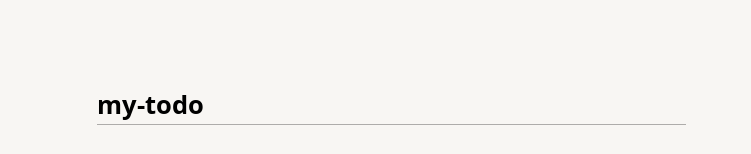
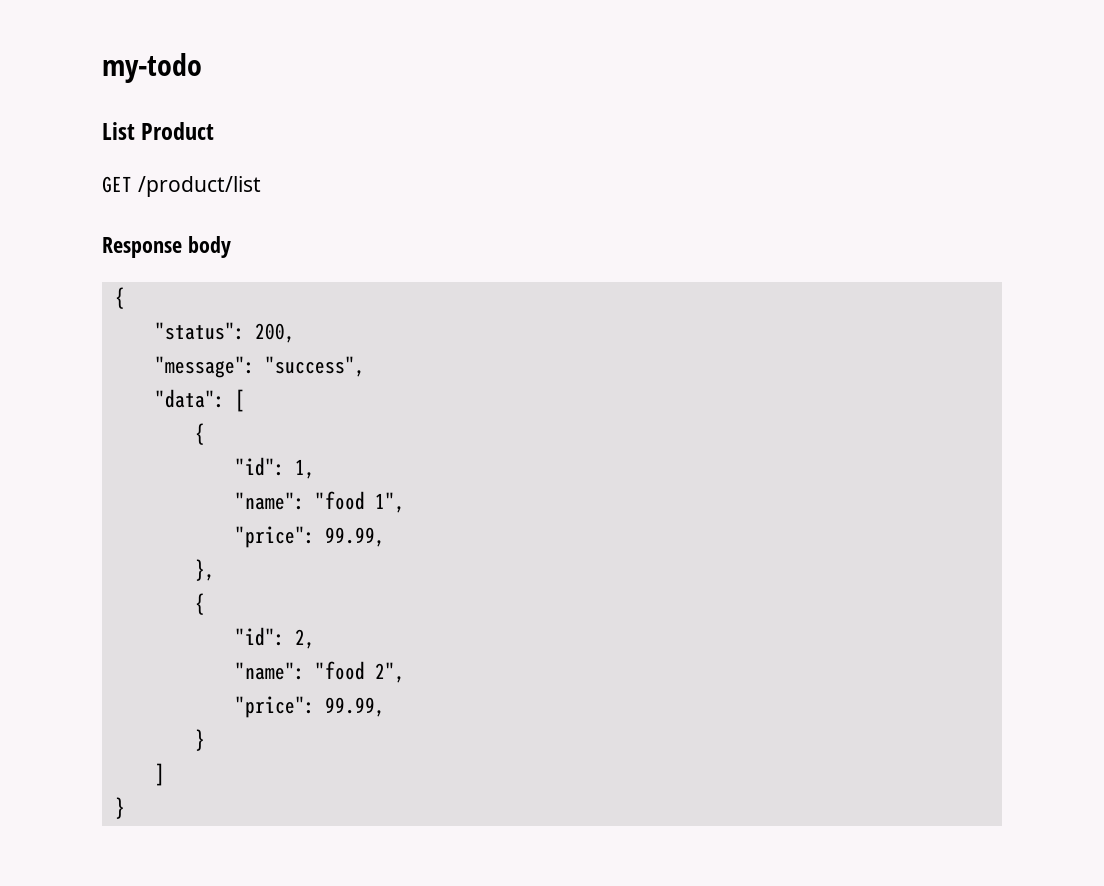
(204, 107) none -> [102,122,215,140] [102,176,261,197] [102,236,231,258] [114,287,125,309] [154,322,295,343] [154,356,365,378] [154,389,245,412] [194,423,205,445] [234,457,315,479] [234,491,405,513] [234,526,385,548] [194,559,215,581] [194,593,205,615] [234,627,315,649] [234,661,405,683] [234,696,385,718] [194,729,205,751] [154,763,165,786] [114,797,125,819] // List Product // GET /product/list // Response body // { // "status": 200, // "message": "success", // "data": [ // { // "id": 1, // "name": "food 1", // "price": 99.99, // }, // { // "id": 2, // "name": "food 2", // "price": 99.99, // } // ] // }

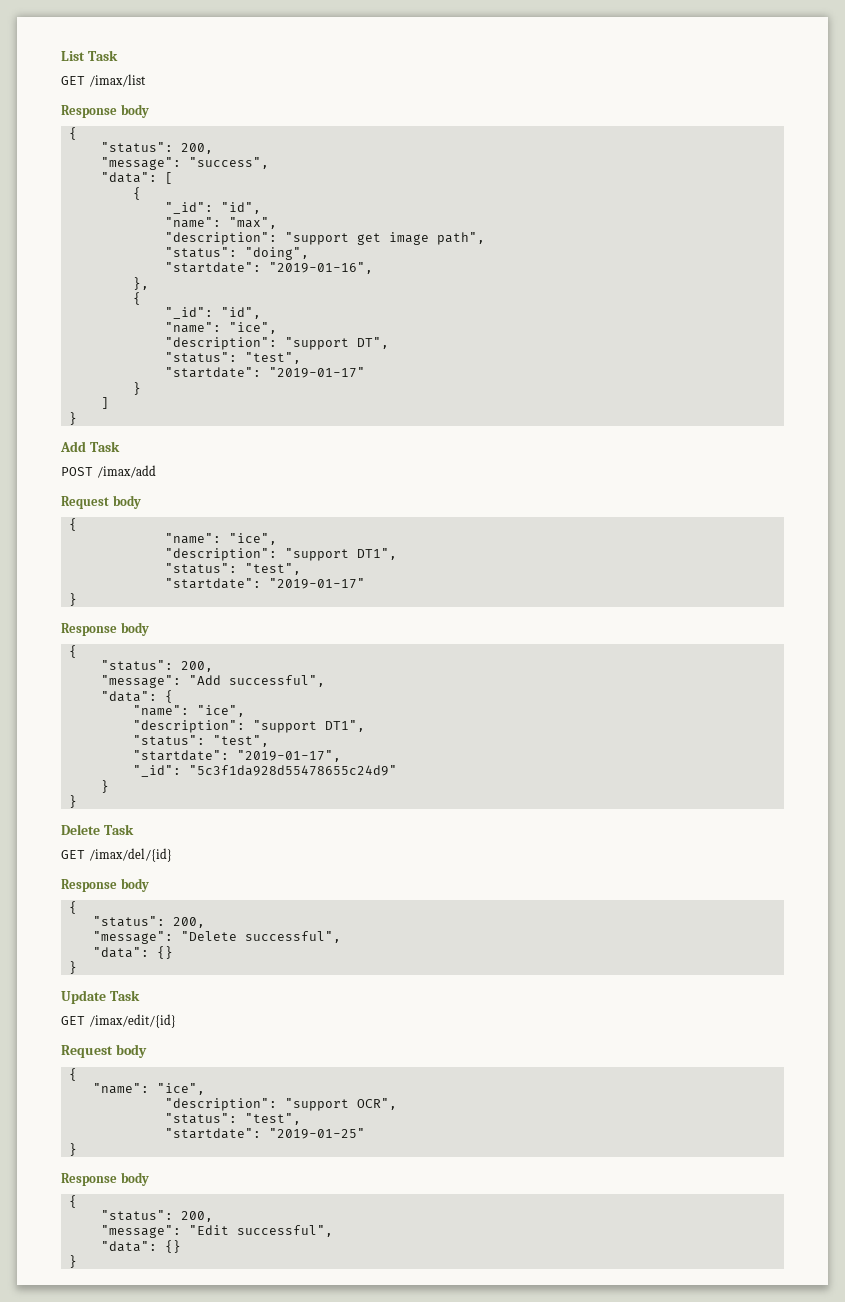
[102,53,202,83] [102,122,215,140] [102,176,261,197] my-todo // List Product // GET /product/list -> [61,50,118,61] [61,74,146,87] List Task // GET /imax/list
[234,457,315,479] [234,491,405,513] [234,526,385,548] "id": 1, // "name": "food 1", // "price": 99.99, -> [164,202,261,214] [164,217,277,229] [164,232,485,245] [164,247,309,260] [164,262,373,274] "_id": "id", // "name": "max", // "description": "support get image path", // "status": "doing", // "startdate": "2019-01-16",
[234,627,315,649] [234,661,405,683] [234,696,385,718] [194,729,205,751] [154,763,165,786] "id": 2, // "name": "food 2", // "price": 99.99, // } // ] -> [164,307,261,319] [164,322,277,334] [164,337,389,350] [164,352,301,364] [164,367,365,378] [132,382,141,395] [100,397,109,409] [68,412,77,425] [60,441,120,452] [61,465,156,478] [61,495,141,509] [68,518,77,531] [164,533,277,545] [164,548,397,561] [164,563,301,575] [164,578,365,589] [68,593,77,606] [61,622,149,636] [68,645,77,658] [100,660,213,672] [100,675,325,688] [100,690,173,703] [132,705,245,717] [132,720,365,733] [132,735,269,747] [132,750,341,762] [132,765,397,777] [100,780,109,793] [68,795,77,808] [61,824,134,835] [61,848,172,862] [61,878,149,892] [68,901,77,914] [92,916,205,928] [92,931,341,944] [92,946,173,959] [68,961,77,974] [61,990,140,1004] [61,1014,176,1028] [61,1044,147,1058] [68,1068,77,1081] [92,1083,205,1095] [164,1098,397,1111] [164,1113,301,1125] [164,1128,365,1139] [68,1143,77,1156] [61,1172,149,1186] [68,1195,77,1208] [100,1210,213,1222] [100,1225,333,1238] [100,1240,181,1253] "_id": "id", // "name": "ice", // "description": "support DT", // "status": "test", // "startdate": "2019-01-17" // } // ] // } // Add Task // POST /imax/add // Request body // { // "name": "ice", // "description": "support DT1", // "status": "test", // "startdate": "2019-01-17" // } // Response body // { // "status": 200, // "message": "Add successful", // "data": { // "name": "ice", // "description": "support DT1", // "status": "test", // "startdate": "2019-01-17", // "_id": "5c3f1da928d55478655c24d9" // } // } // Delete Task // GET /imax/del/{id} // Response body // { // "status": 200, // "message": "Delete successful", // "data": {} // } // Update Task // GET /imax/edit/{id} // Request body // { // "name": "ice", // "description": "support OCR", // "status": "test", // "startdate": "2019-01-25" // } // Response body // { // "status": 200, // "message": "Edit successful", // "data": {}

